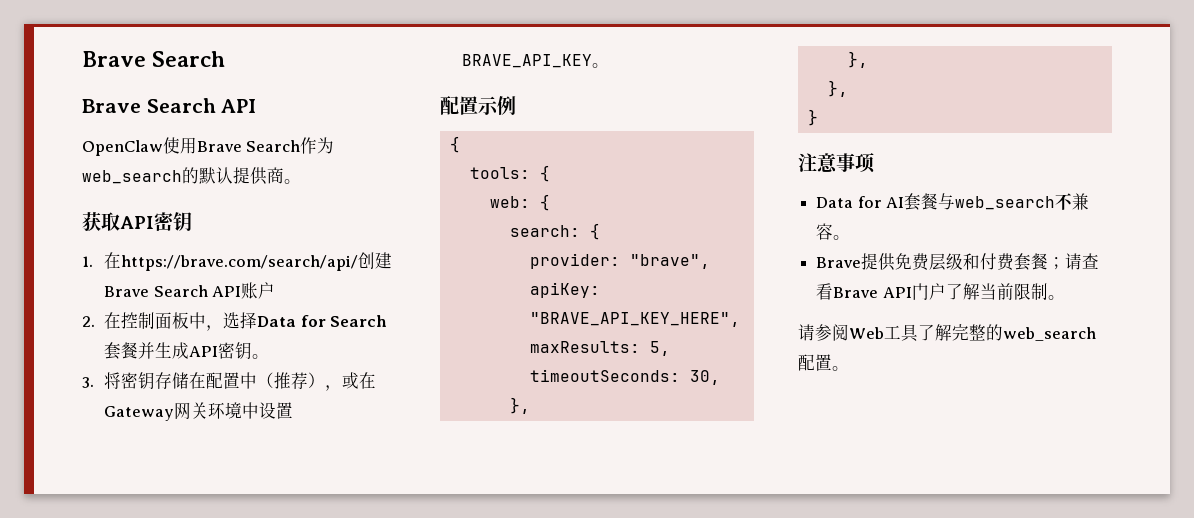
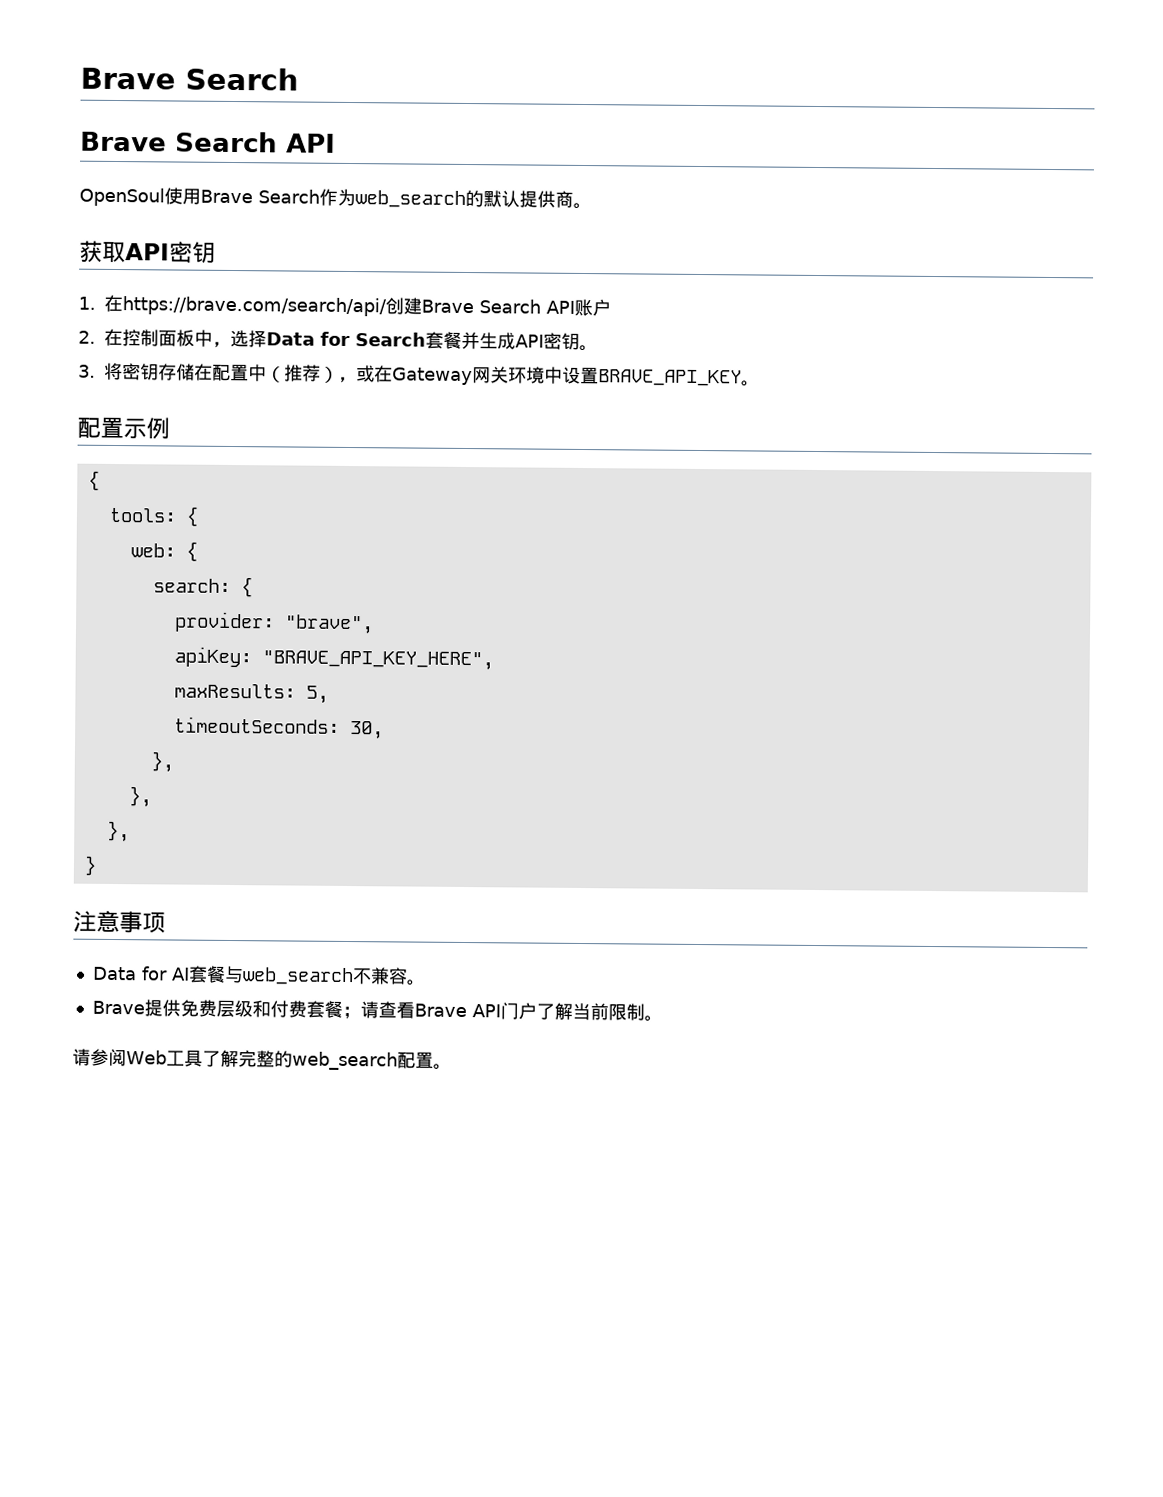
[82,140,163,156] OpenClaw -> [79,187,165,207] OpenSoul

